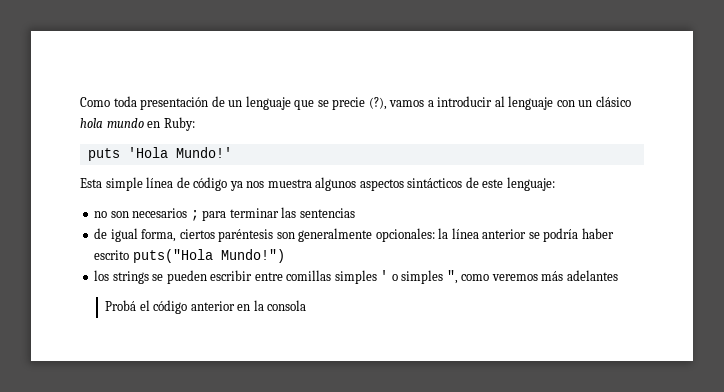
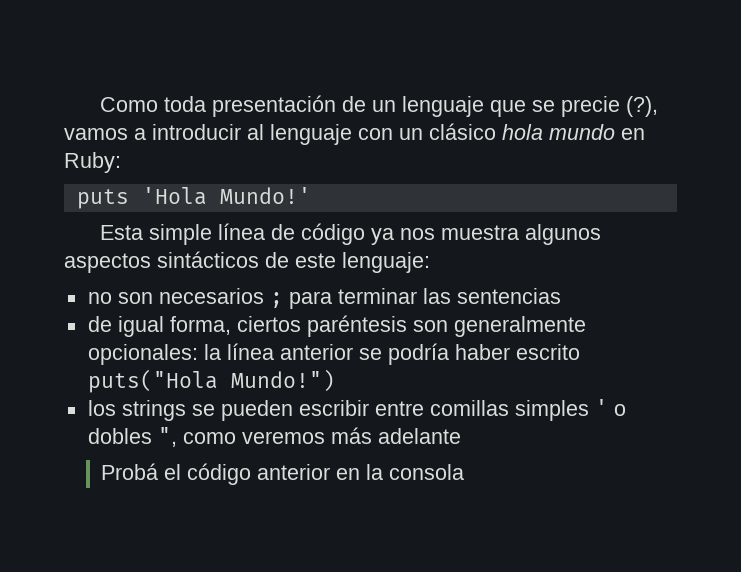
[401,270,444,284] simples -> [87,428,152,444] dobles
[566,270,618,281] adelantes -> [377,428,461,444] adelante

